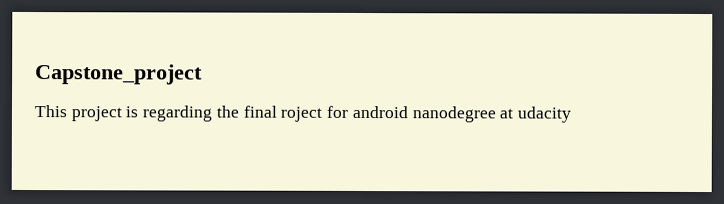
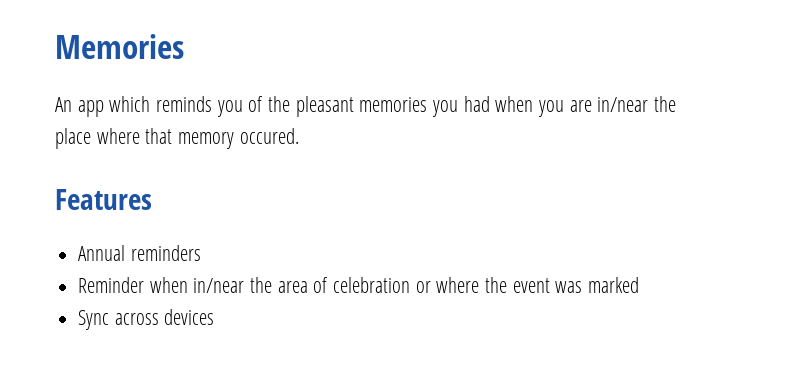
[35,64,203,85] [34,105,571,123] Capstone_project // This project is regarding the final roject for android nanodegree at udacity -> [55,34,184,59] [55,96,677,117] [55,128,299,149] [55,189,152,210] [78,245,201,261] [78,277,640,293] [78,309,215,330] Memories // An app which reminds you of the pleasant memories you had when you are in/near the place where that memory occured. // Features // Annual reminders // Reminder when in/near the area of celebration or where the event was marked // Sync across devices

